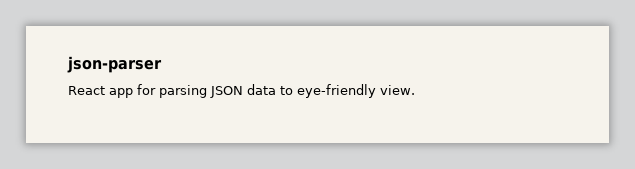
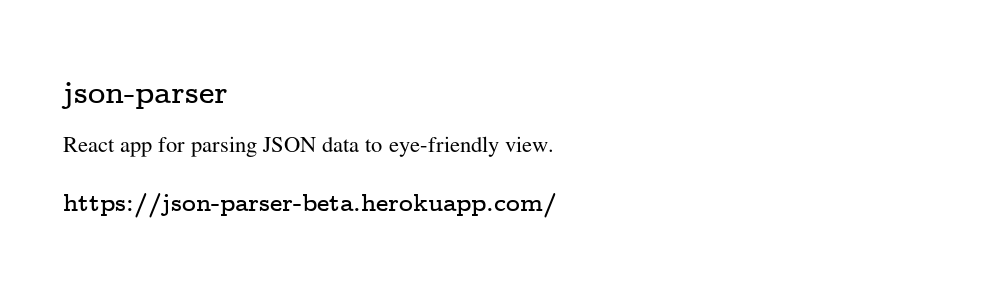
(415, 90) none -> [63,193,557,218] // https://json-parser-beta.herokuapp.com/

